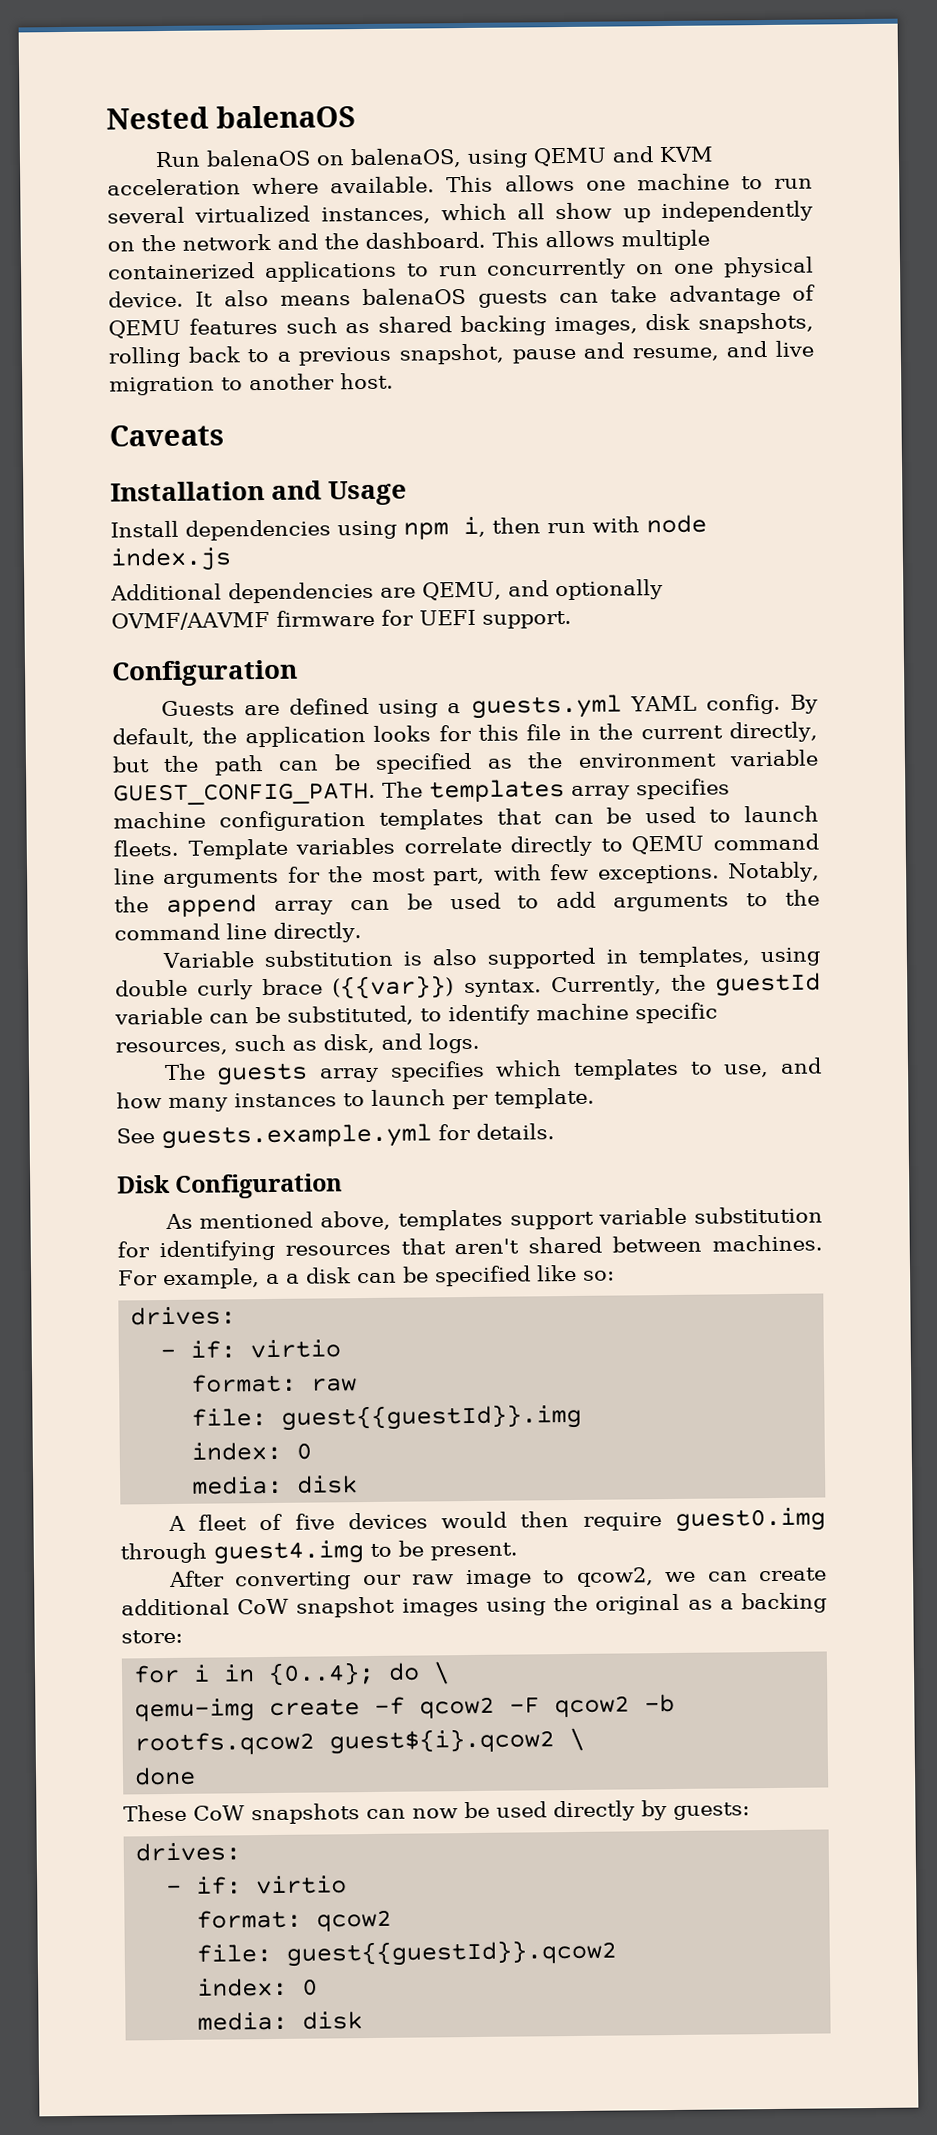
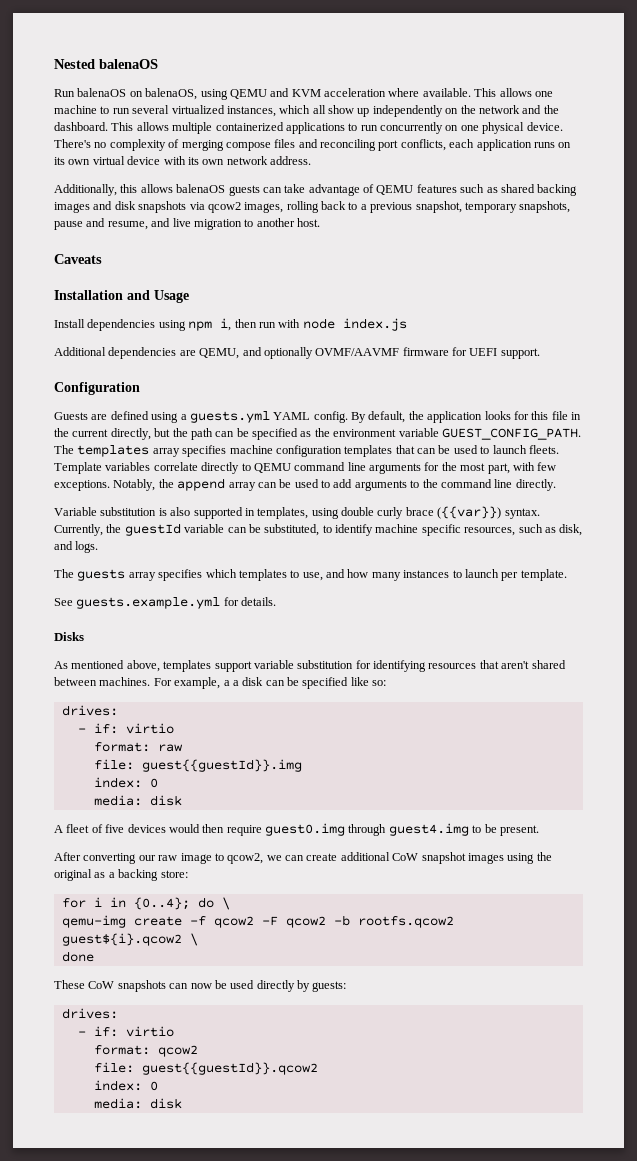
[195,289,351,307] It also means -> [54,139,572,151] [54,156,311,165] [54,184,173,196] There's no complexity of merging compose files and reconciling port conflicts, each application runs on its own virtual device with its own network address. // Additionally, this allows
[553,312,814,336] images, disk snapshots, -> [54,201,284,213] images and disk snapshots via qcow2 images,
(504, 354) none -> [464,201,571,213] temporary snapshots,
[117,1173,344,1199] Disk Configuration -> [54,632,84,641] Disks

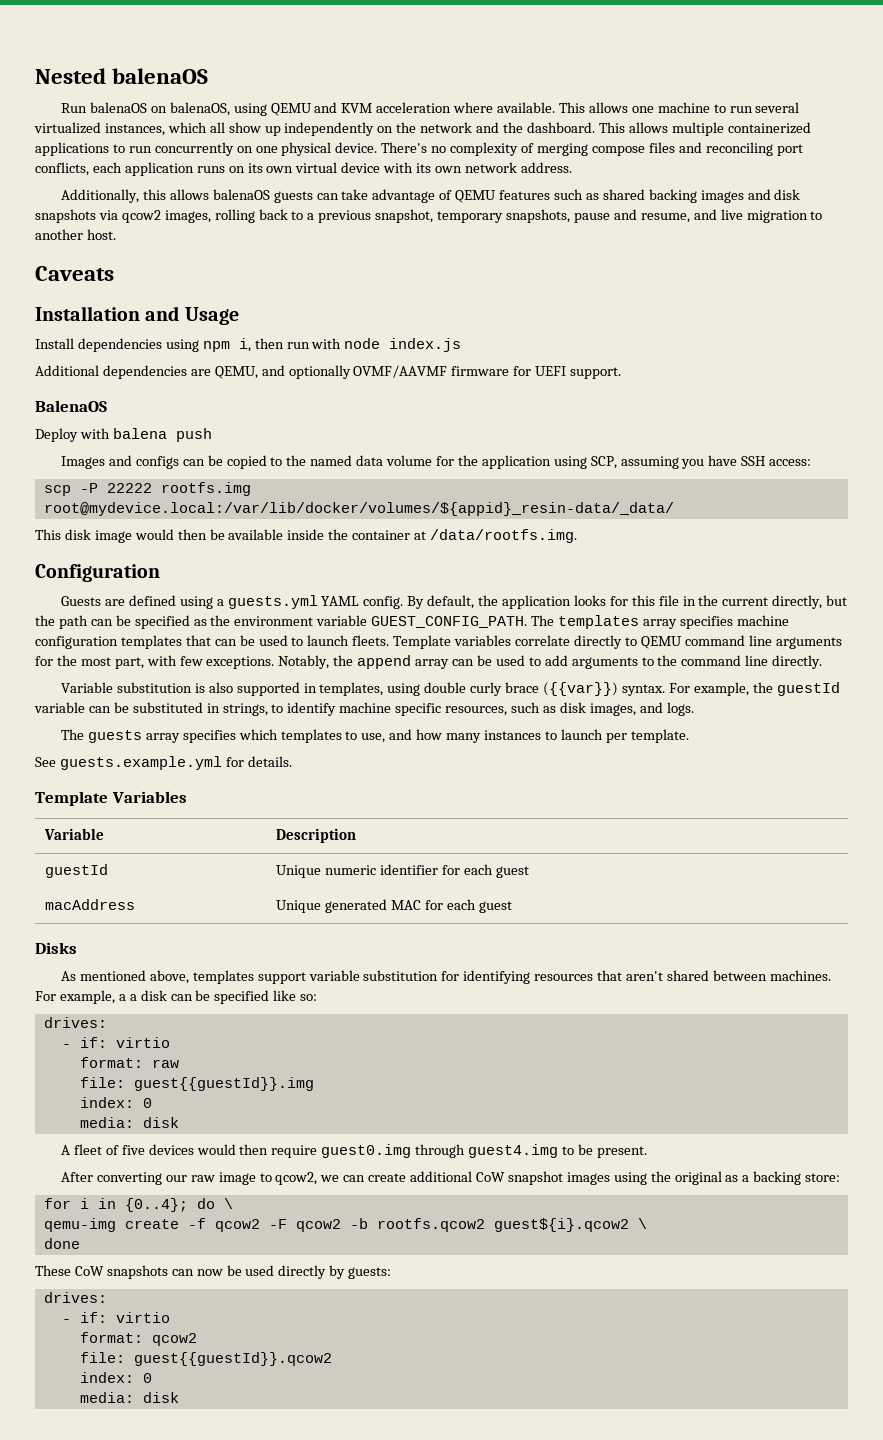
(540, 353) none -> [35,400,107,412] [35,428,212,442] [60,455,812,469] [43,482,251,496] [43,502,674,516] [35,529,578,543] // BalenaOS // Deploy with balena push // Images and configs can be copied to the named data volume for the application using SCP, assuming you have SSH access: // scp -P 22222 rootfs.img root@mydevice.local:/var/lib/docker/volumes/${appid}_resin-data/_data/ // This disk image would then be available inside the container at /data/rootfs.img.
[54,524,103,536] Currently, -> [668,682,749,696] For example,
[264,524,320,536] substituted, -> [132,702,268,716] substituted in strings,
[559,524,583,536] disk, -> [559,702,636,716] disk images,
(277, 601) none -> [35,791,187,806] [44,828,105,840] [276,828,357,843] [45,864,109,878] [276,864,530,878] [45,899,136,910] [276,899,513,913] // Template Variables // Variable | Description // guestId | Unique numeric identifier for each guest // macAddress | Unique generated MAC for each guest

